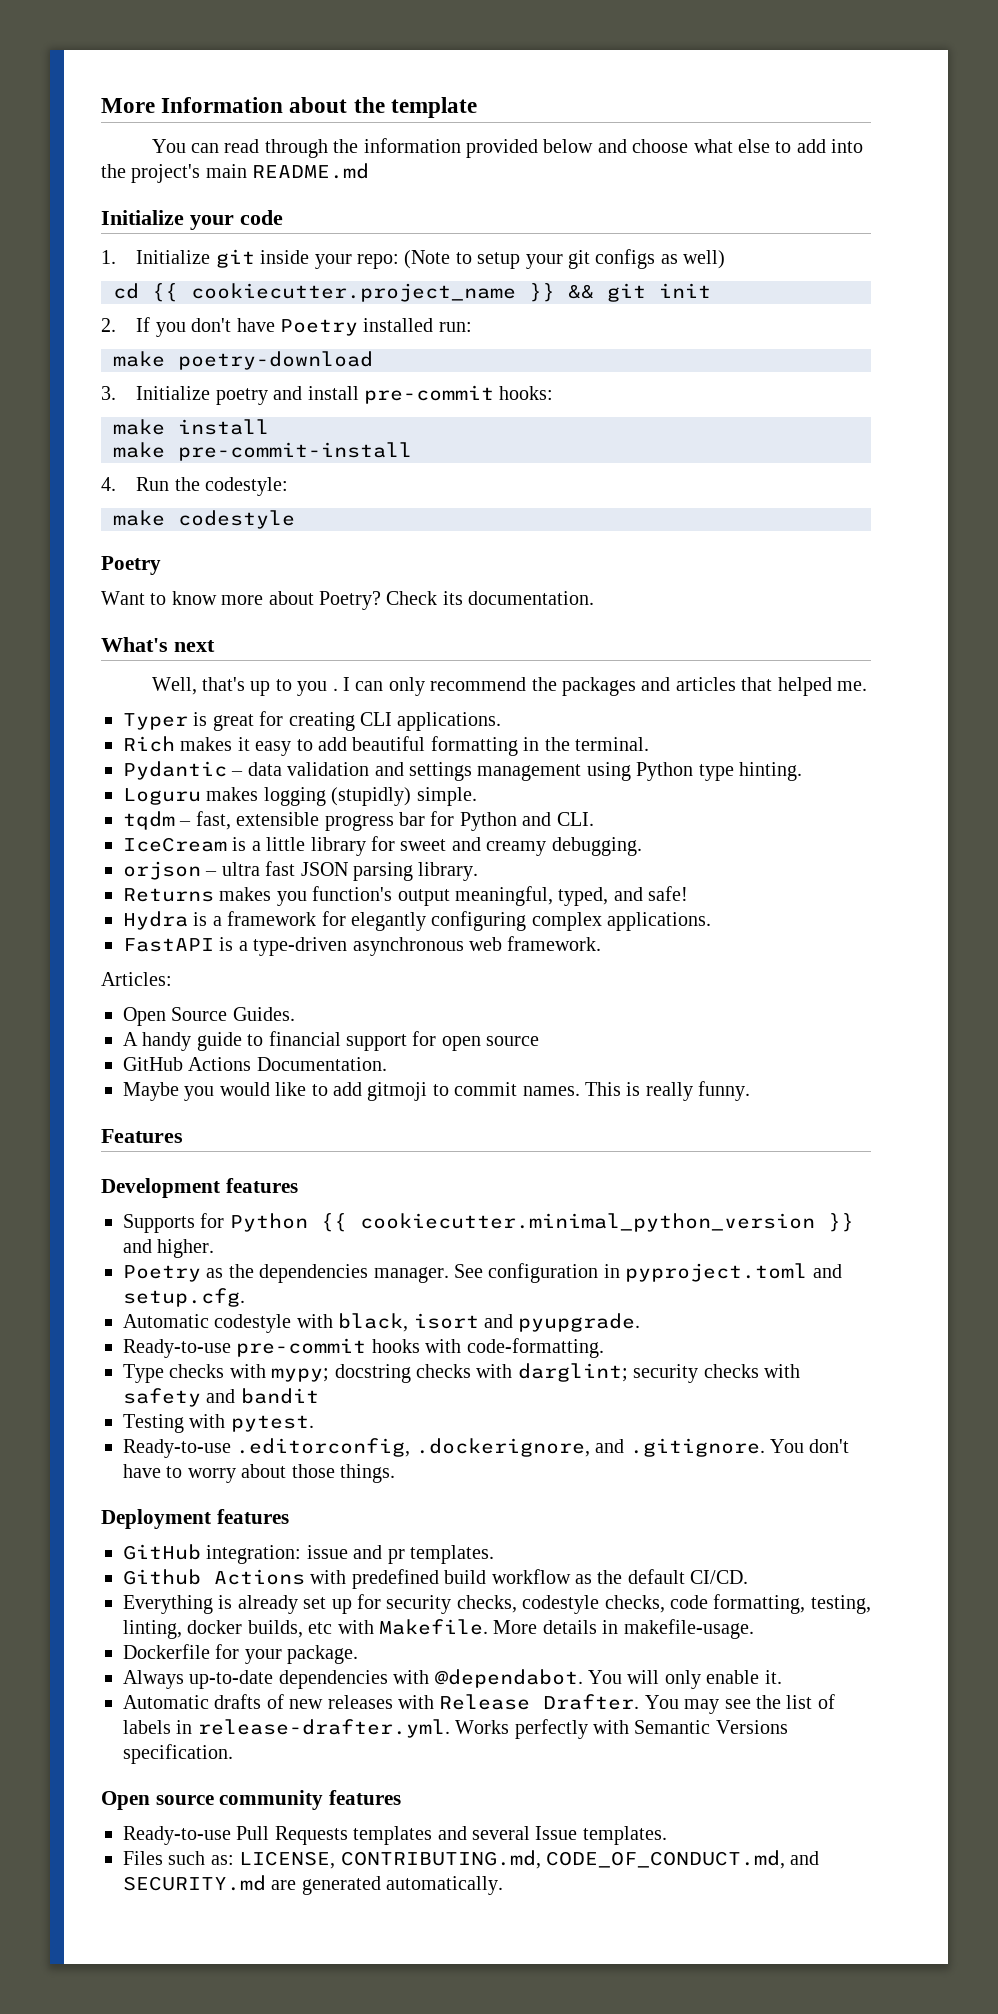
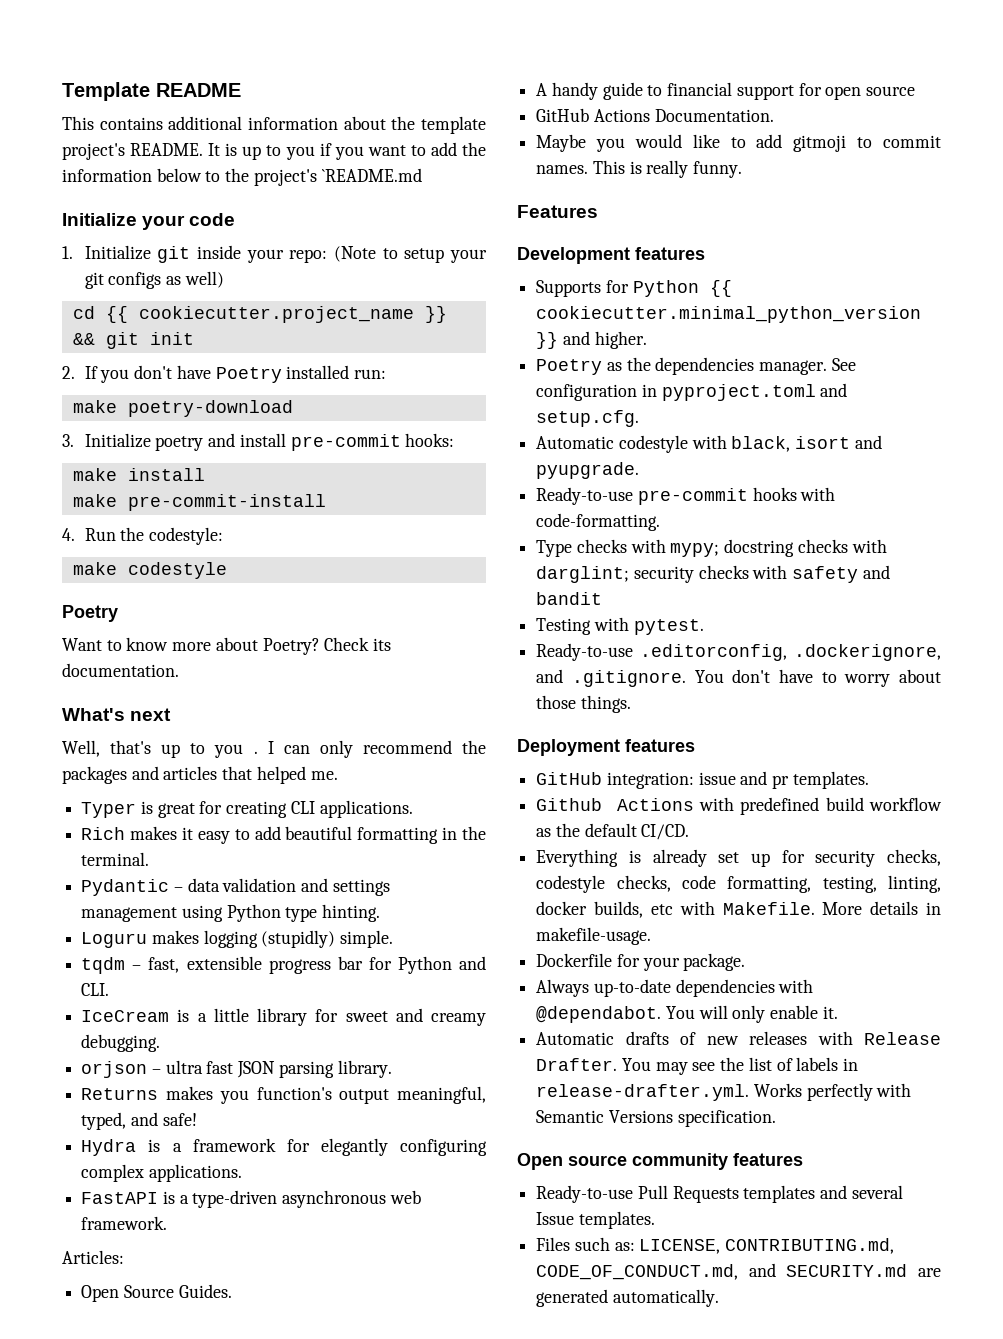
[101,97,477,118] [151,138,864,158] [101,163,370,183] More Information about the template // You can read through the information provided below and choose what else to add into the project's main README.md -> [62,82,241,101] [62,116,487,134] [62,142,486,160] [62,168,422,186] Template README // This contains additional information about the template project's README. It is up to you if you want to add the information below to the project's `README.md

